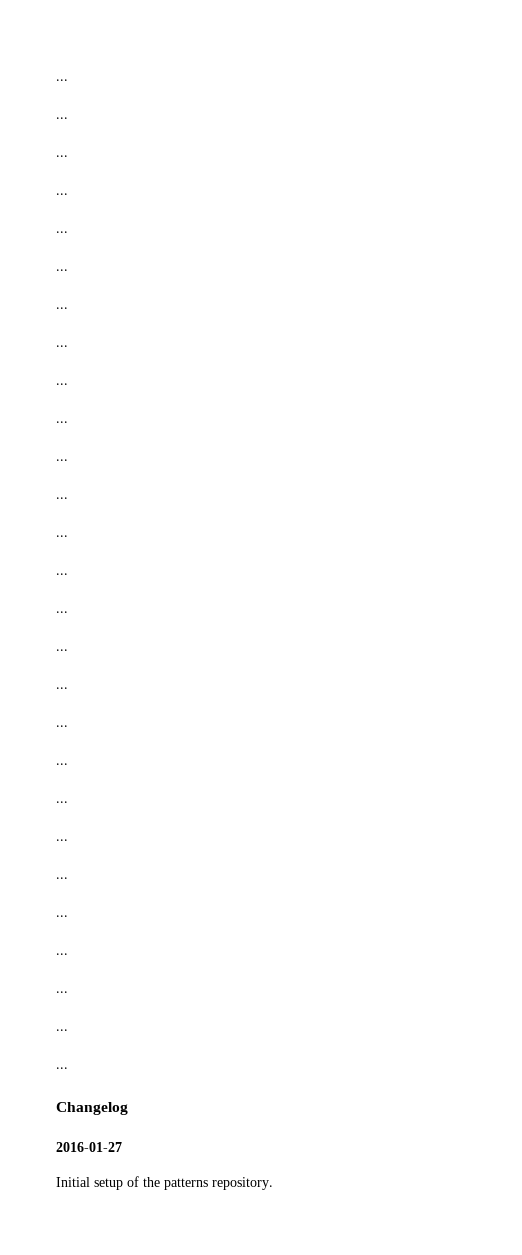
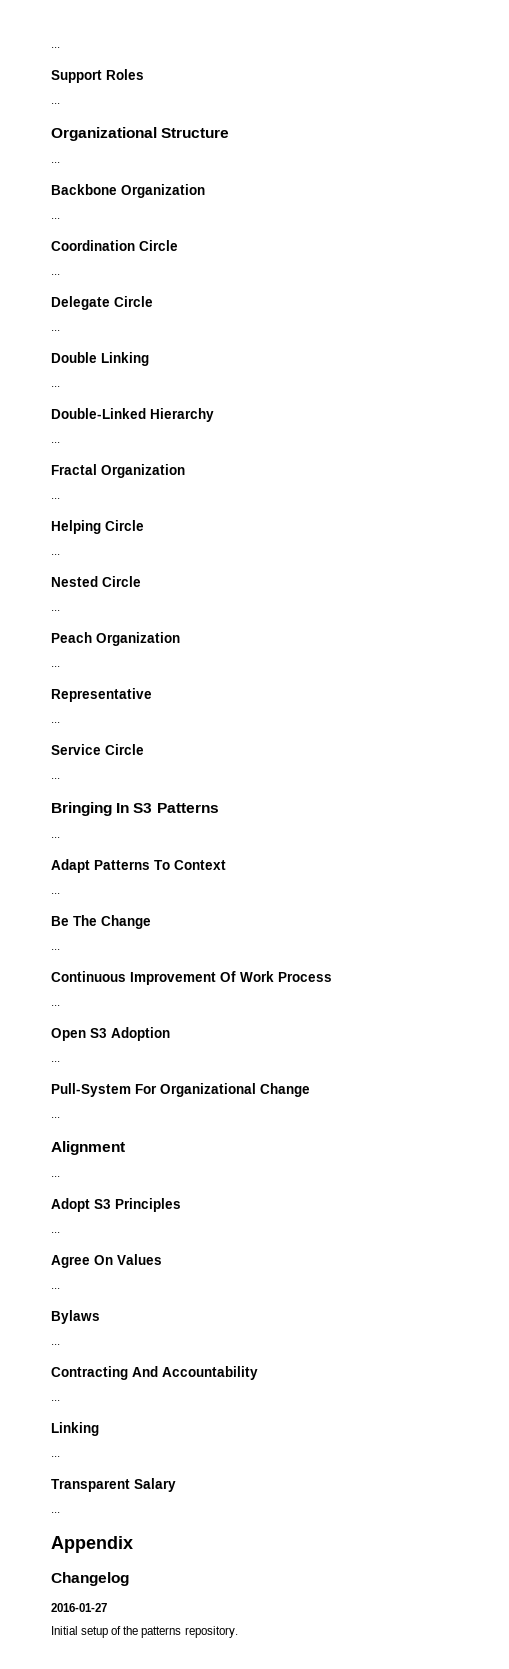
[56,79,68,81] [56,117,68,119] [56,155,68,157] [56,193,68,195] [56,231,68,233] [56,269,68,271] [56,307,68,309] [56,345,68,347] [56,383,68,385] [56,421,68,423] [56,459,68,461] [56,497,68,499] [56,535,68,537] [56,573,68,575] [56,611,68,613] [56,649,68,651] [56,687,68,689] [56,725,68,727] [56,763,68,765] [56,801,68,803] [56,839,68,841] [56,877,68,879] [56,915,68,917] [56,953,68,955] [56,991,68,993] [56,1029,68,1031] [56,1067,68,1069] ... // ... // ... // ... // ... // ... // ... // ... // ... // ... // ... // ... // ... // ... // ... // ... // ... // ... // ... // ... // ... // ... // ... // ... // ... // ... // ... -> [51,47,60,48] [51,69,144,83] [51,103,60,104] [51,127,230,141] [51,162,60,163] [51,184,205,198] [51,218,60,219] [51,240,178,251] [51,274,60,275] [51,296,153,310] [51,330,60,331] [51,352,149,366] [51,386,60,387] [51,408,214,422] [51,442,60,443] [51,464,185,478] [51,498,60,499] [51,520,144,534] [51,554,60,555] [51,576,141,587] [51,610,60,611] [51,632,180,646] [51,666,60,667] [51,688,152,702] [51,722,60,723] [51,744,144,755] [51,778,60,779] [51,802,219,816] [51,837,60,838] [51,859,226,873] [51,893,60,894] [51,915,151,929] [51,949,60,950] [51,971,332,985] [51,1005,60,1006] [51,1027,170,1041] [51,1061,60,1062] [51,1083,310,1097] [51,1117,60,1118] [51,1141,125,1155] [51,1176,60,1177] [51,1198,181,1212] [51,1232,60,1233] [51,1254,162,1268] [51,1288,60,1289] [51,1310,100,1324] [51,1344,60,1345] [51,1366,258,1380] [51,1400,60,1401] [51,1422,99,1436] [51,1456,60,1457] [51,1478,176,1492] [51,1512,60,1513] [51,1536,133,1553] ... // Support Roles // ... // Organizational Structure // ... // Backbone Organization // ... // Coordination Circle // ... // Delegate Circle // ... // Double Linking // ... // Double-Linked Hierarchy // ... // Fractal Organization // ... // Helping Circle // ... // Nested Circle // ... // Peach Organization // ... // Representative // ... // Service Circle // ... // Bringing In S3 Patterns // ... // Adapt Patterns To Context // ... // Be The Change // ... // Continuous Improvement Of Work Process // ... // Open S3 Adoption // ... // Pull-System For Organizational Change // ... // Alignment // ... // Adopt S3 Principles // ... // Agree On Values // ... // Bylaws // ... // Contracting And Accountability // ... // Linking // ... // Transparent Salary // ... // Appendix

